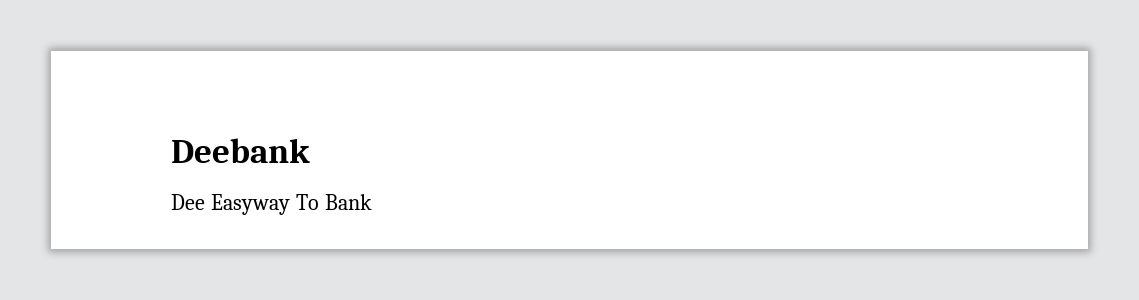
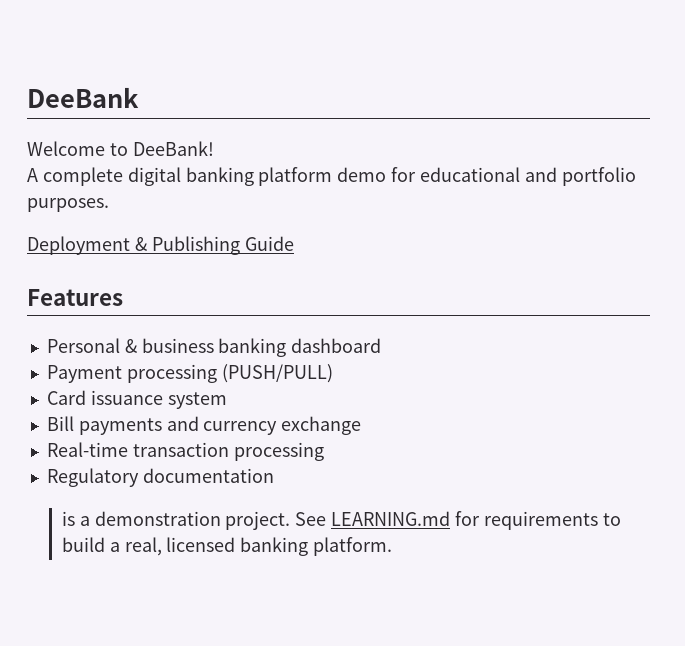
[171,138,310,163] [171,194,372,215] Deebank // Dee Easyway To Bank -> [27,87,139,108] [27,141,214,156] [27,167,636,186] [27,198,109,212] [27,236,294,255] [27,289,123,306] [46,338,382,357] [46,364,333,383] [46,390,227,409] [46,416,362,435] [46,442,324,461] [46,468,274,487] [61,511,621,530] [61,537,393,556] DeeBank // Welcome to DeeBank! // A complete digital banking platform demo for educational and portfolio purposes. // Deployment & Publishing Guide // Features // Personal & business banking dashboard // Payment processing (PUSH/PULL) // Card issuance system // Bill payments and currency exchange // Real-time transaction processing // Regulatory documentation // is a demonstration project. See LEARNING.md for requirements to build a real, licensed banking platform.

